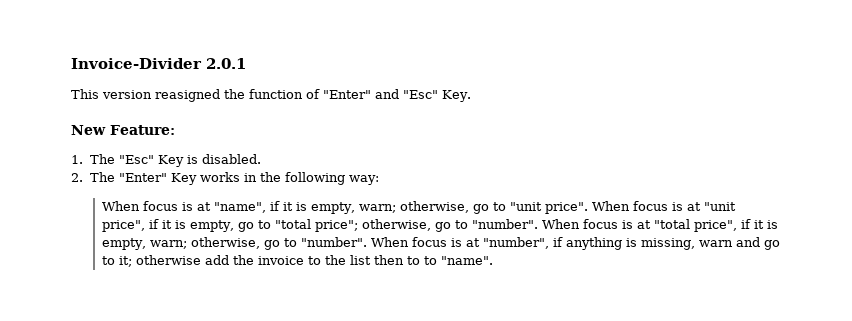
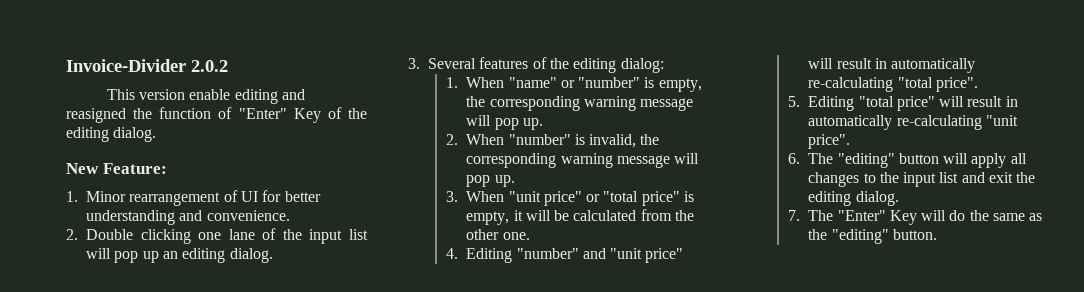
[206,58,246,69] 2.0.1 -> [191,60,228,72] 2.0.2
(152, 94) none -> [189,89,306,104] enable editing and
[375,89,471,102] [71,125,175,135] [71,154,261,167] [71,172,379,185] [101,201,736,214] [101,219,778,232] [101,237,780,250] [101,255,493,267] and "Esc" Key. // New Feature: // 1. The "Esc" Key is disabled. // 2. The "Enter" Key works in the following way: // When focus is at "name", if it is empty, warn; otherwise, go to "unit price". When focus is at "unit price", if it is empty, go to "total price"; otherwise, go to "number". When focus is at "total price", if it is empty, warn; otherwise, go to "number". When focus is at "number", if anything is missing, warn and go to it; otherwise add the invoice to the list then to to "name". -> [293,107,367,123] [66,127,157,142] [66,163,167,174] [66,190,321,206] [86,210,290,225] [66,228,368,244] [86,248,273,263] [408,57,664,73] [446,77,702,92] [466,96,694,111] [466,115,543,130] [446,134,660,148] [466,153,700,168] [466,175,515,187] [446,191,695,206] [466,209,695,225] [466,229,530,240] [446,248,684,263] [808,58,976,73] [808,77,978,92] [788,96,1018,111] [808,115,1018,130] [808,134,851,149] [788,153,1027,168] [808,172,1036,187] [808,191,899,206] [788,210,1043,225] [808,229,937,244] Key of the editing dialog. // New Feature: // 1. Minor rearrangement of UI for better understanding and convenience. // 2. Double clicking one lane of the input list will pop up an editing dialog. // 3. Several features of the editing dialog: // 1. When "name" or "number" is empty, the corresponding warning message will pop up. // 2. When "number" is invalid, the corresponding warning message will pop up. // 3. When "unit price" or "total price" is empty, it will be calculated from the other one. // 4. Editing "number" and "unit price" will result in automatically re-calculating "total price". // 5. Editing "total price" will result in automatically re-calculating "unit price". // 6. The "editing" button will apply all changes to the input list and exit the editing dialog. // 7. The "Enter" Key will do the same as the "editing" button.

